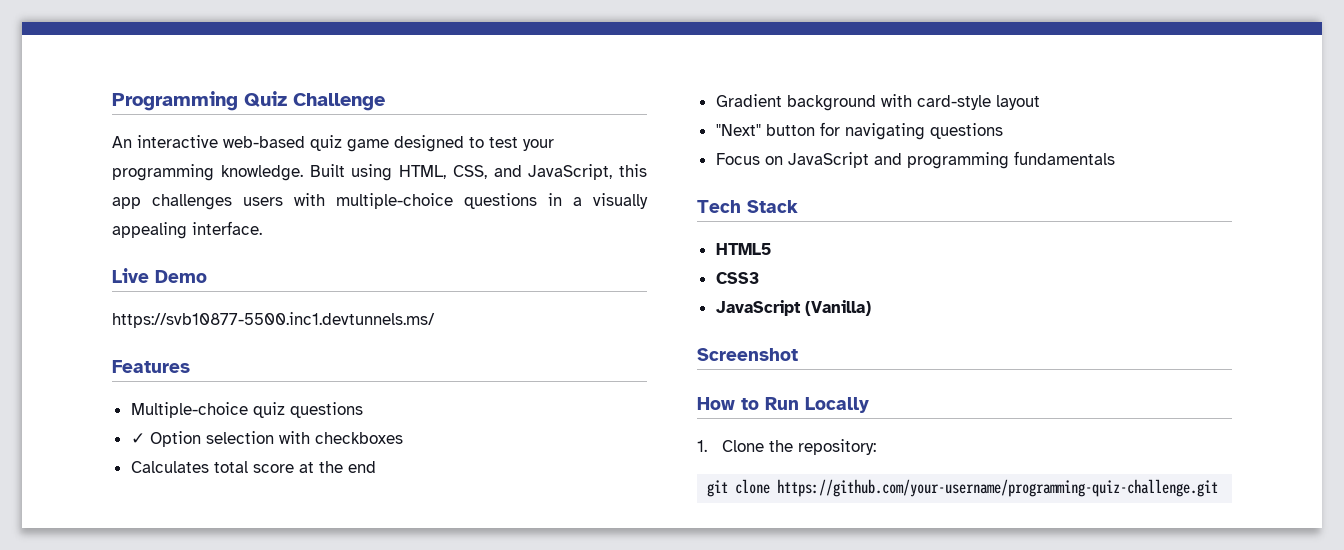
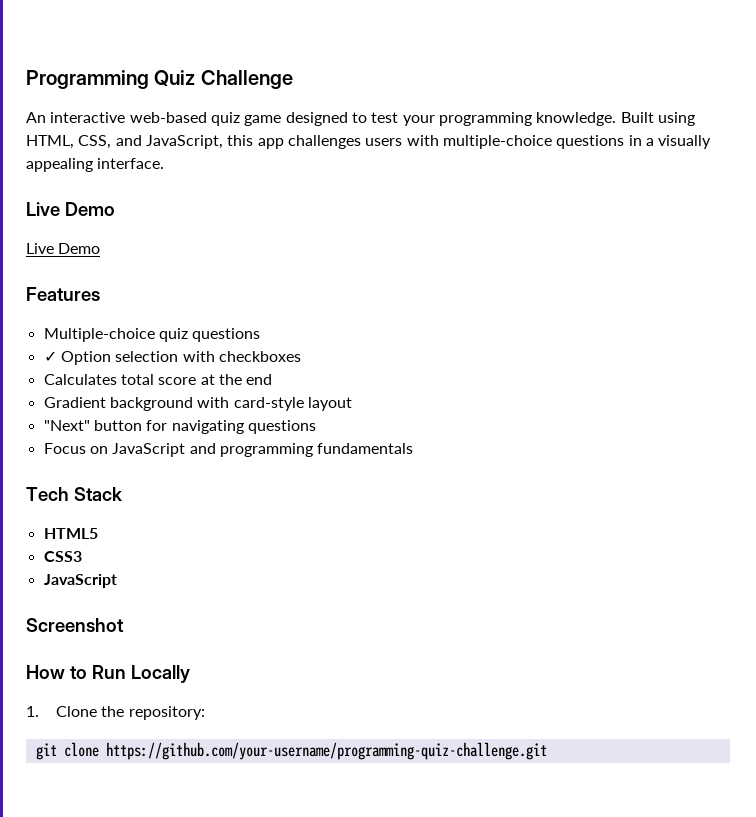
[112,312,435,328] https://svb10877-5500.inc1.devtunnels.ms/ -> [26,243,101,254] Live Demo
[804,300,871,316] (Vanilla) -> (117, 581) none

